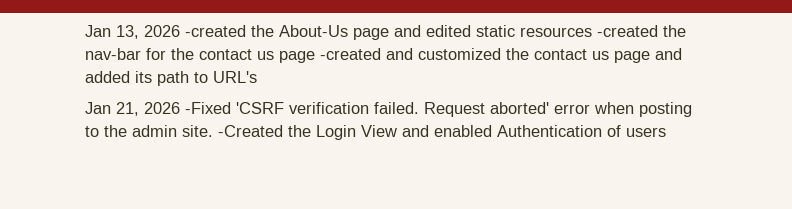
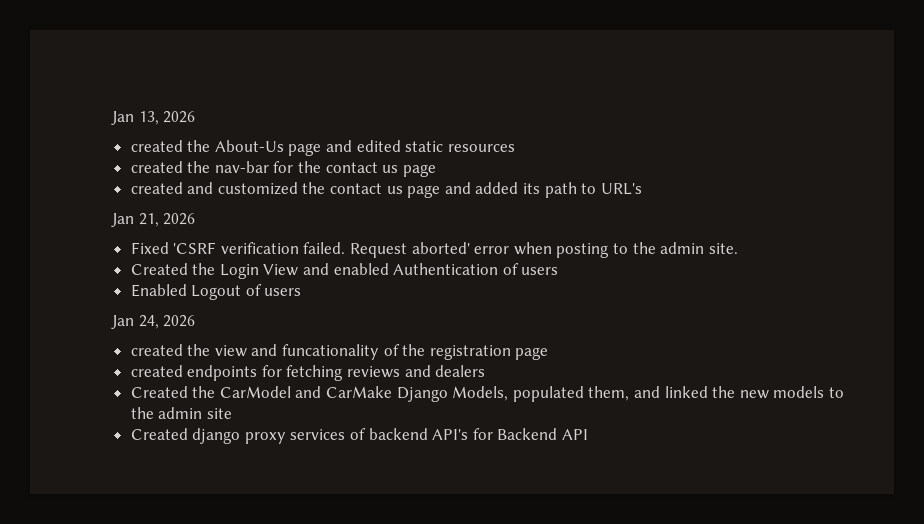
[185,25,246,37] -created -> [130,140,183,152] // created
[597,25,658,37] -created -> [130,161,183,173] // created
[320,48,381,60] -created -> [130,182,183,194] // created
[185,102,231,114] -Fixed -> [130,242,169,254] // Fixed
[218,125,283,137] -Created -> [130,263,188,275] // Created
(666, 132) none -> [130,284,302,300] [111,315,196,329] [130,344,549,360] [130,365,486,381] [130,386,844,402] [130,407,232,419] [130,428,589,444] // Enabled Logout of users // Jan 24, 2026 // created the view and funcationality of the registration page // created endpoints for fetching reviews and dealers // Created the CarModel and CarMake Django Models, populated them, and linked the new models to the admin site // Created django proxy services of backend API's for Backend API

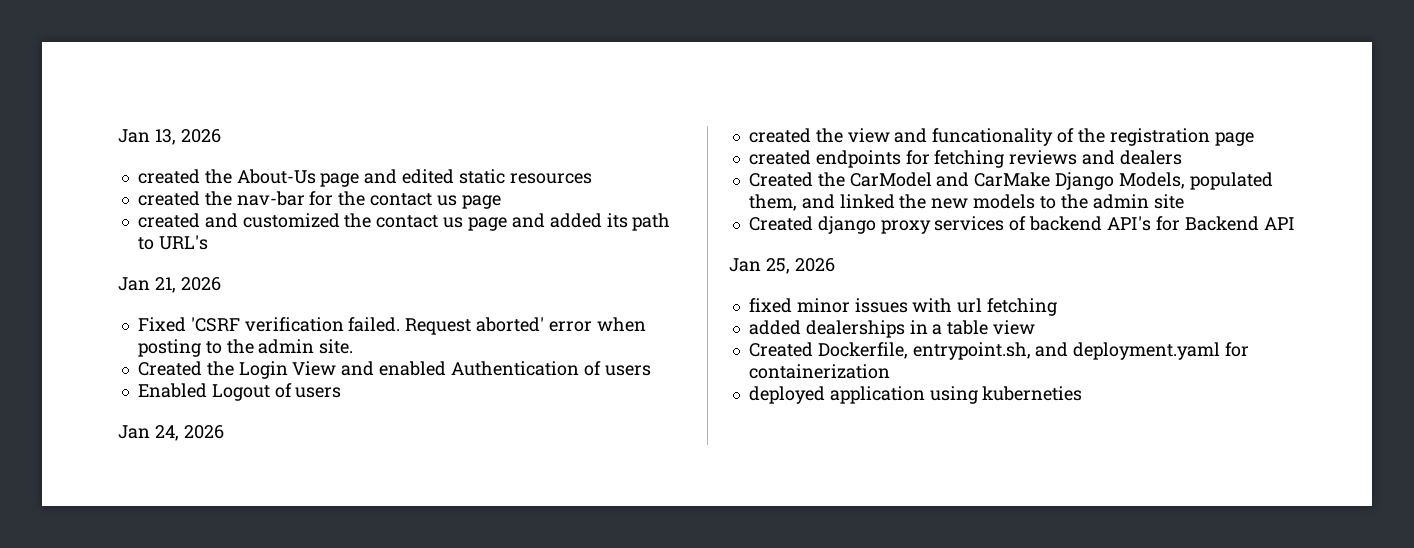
(589, 434) none -> [729,258,835,274] [748,298,1058,316] [748,320,1036,338] [748,342,1250,360] [748,364,890,379] [748,386,1083,404] // Jan 25, 2026 // fixed minor issues with url fetching // added dealerships in a table view // Created Dockerfile, entrypoint.sh, and deployment.yaml for containerization // deployed application using kuberneties

